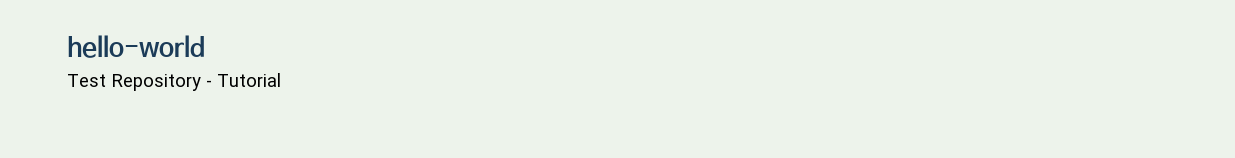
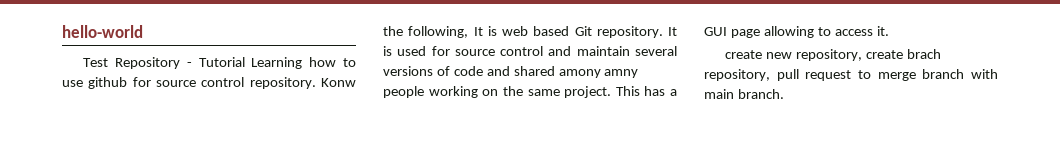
(281, 80) none -> [251,57,356,69] [62,77,356,89] [383,26,677,38] [383,46,677,56] [383,66,639,78] [383,86,677,98] [704,26,889,38] [725,49,941,61] [704,69,998,81] [704,89,784,99] Learning how to use github for source control repository. Konw the following, It is web based Git repository. It is used for source control and maintain several versions of code and shared amony amny people working on the same project. This has a GUI page allowing to access it. // create new repository, create brach repository, pull request to merge branch with main branch.

